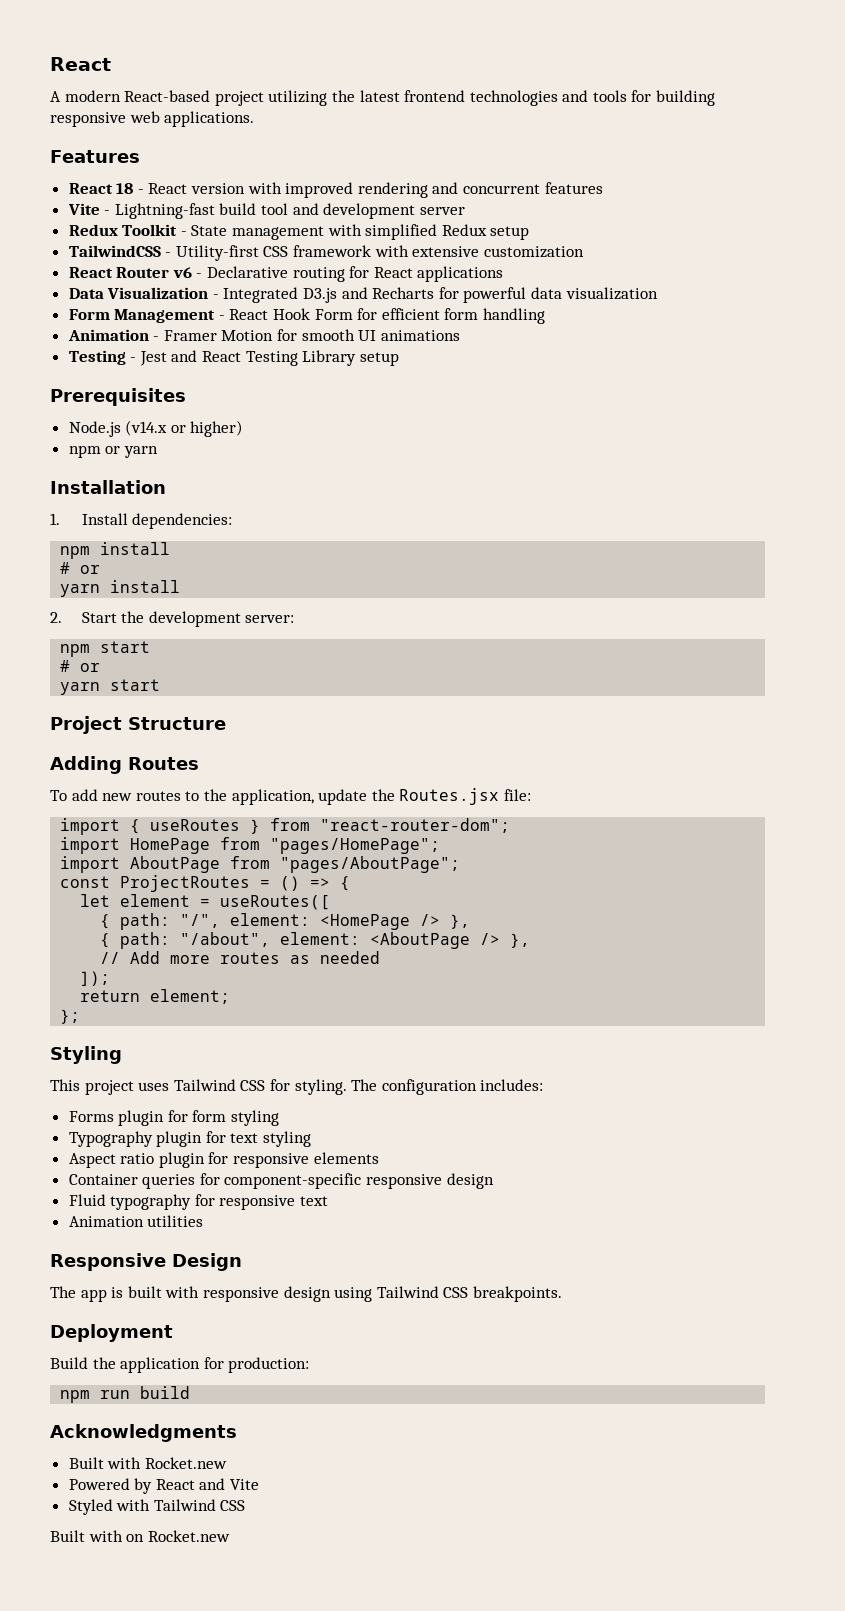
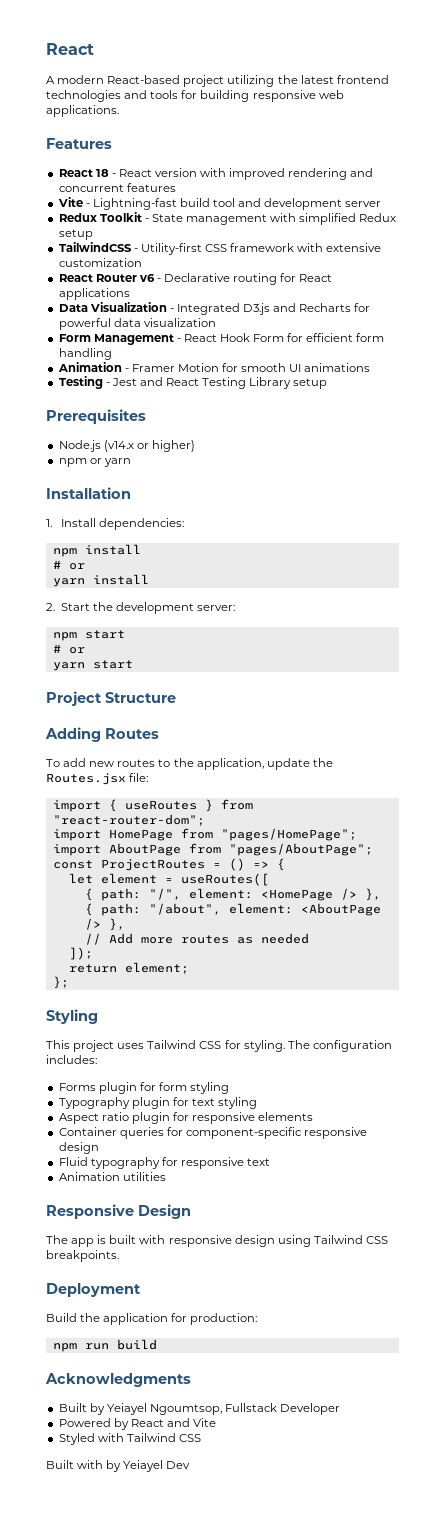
[107,1457,227,1469] with Rocket.new -> [89,1403,341,1415] by Yeiayel Ngoumtsop, Fullstack Developer
[126,1530,230,1542] on Rocket.new -> [106,1460,191,1472] by Yeiayel Dev

